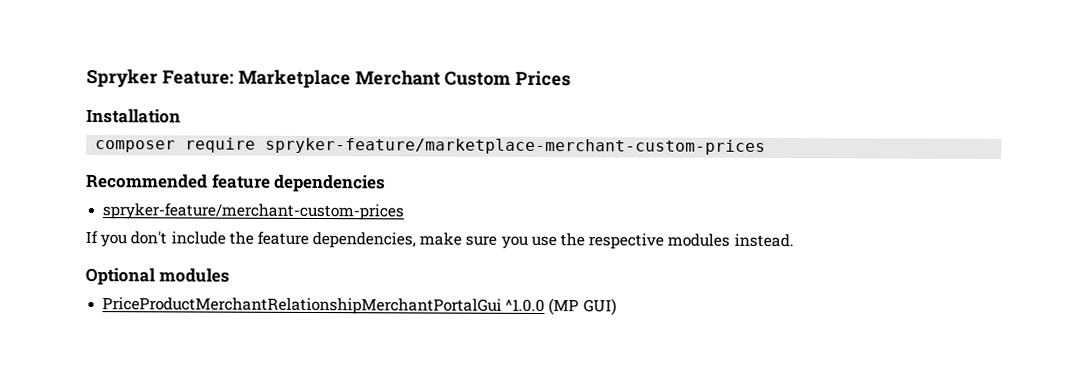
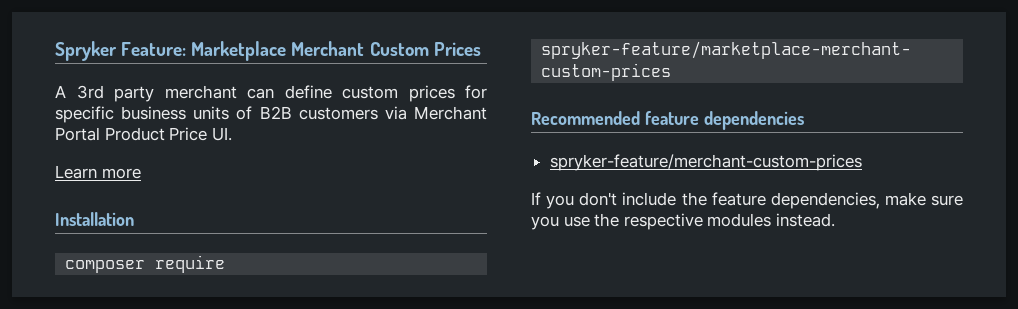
(572, 78) none -> [55,85,487,102] [55,106,487,123] [55,127,232,141] [55,165,141,179] // A 3rd party merchant can define custom prices for specific business units of B2B customers via Merchant Portal Product Price UI. // Learn more
[85,268,230,286] [102,297,617,316] // Optional modules // PriceProductMerchantRelationshipMerchantPortalGui ^1.0.0 (MP GUI) -> (835, 220) none

